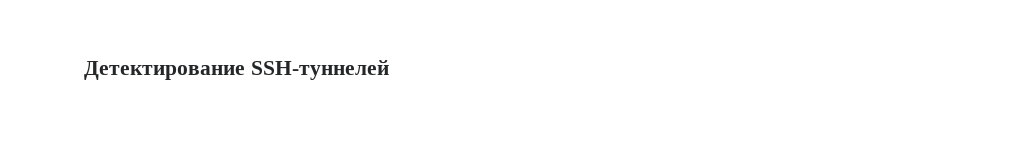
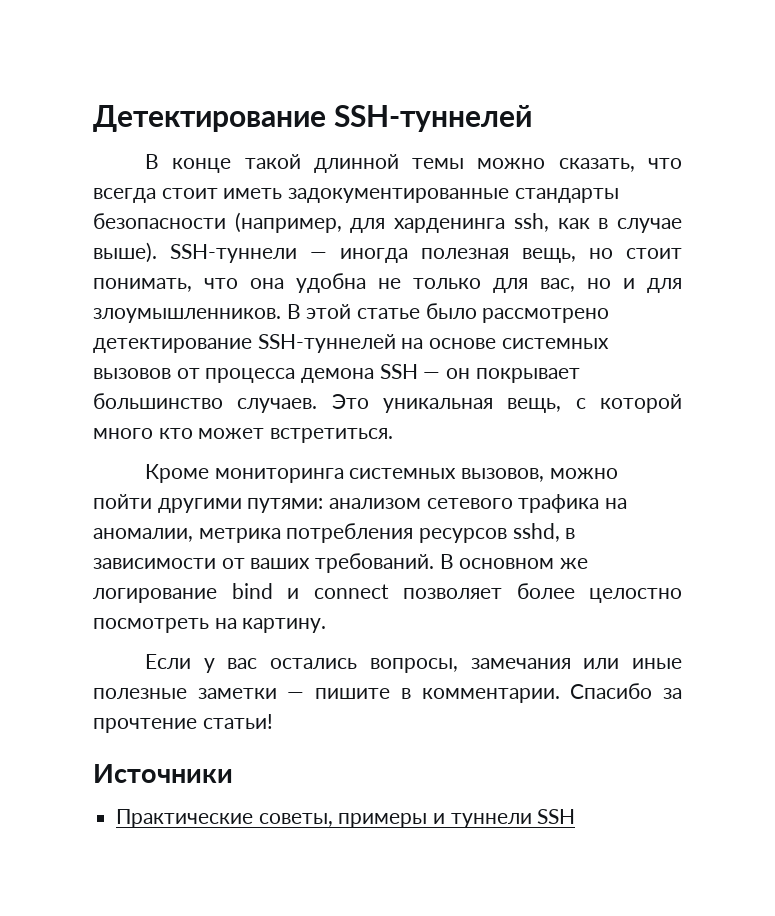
(389, 70) none -> [145,154,682,173] [93,188,619,203] [93,212,682,233] [93,242,682,263] [93,273,682,293] [93,303,610,323] [93,334,609,353] [93,364,580,383] [93,393,682,413] [93,428,394,443] [145,464,618,483] [93,494,628,513] [93,523,576,543] [93,553,589,573] [93,583,682,603] [93,618,327,633] [145,654,682,673] [93,683,682,703] [93,714,273,733] [93,764,233,783] [116,809,576,828] // В конце такой длинной темы можно сказать, что всегда стоит иметь задокументированные стандарты безопасности (например, для харденинга ssh, как в случае выше). SSH-туннели — иногда полезная вещь, но стоит понимать, что она удобна не только для вас, но и для злоумышленников. В этой статье было рассмотрено детектирование SSH-туннелей на основе системных вызовов от процесса демона SSH — он покрывает большинство случаев. Это уникальная вещь, с которой много кто может встретиться. // Кроме мониторинга системных вызовов, можно пойти другими путями: анализом сетевого трафика на аномалии, метрика потребления ресурсов sshd, в зависимости от ваших требований. В основном же логирование bind и connect позволяет более целостно посмотреть на картину. // Если у вас остались вопросы, замечания или иные полезные заметки — пишите в комментарии. Спасибо за прочтение статьи! // Источники // Практические советы, примеры и туннели SSH

